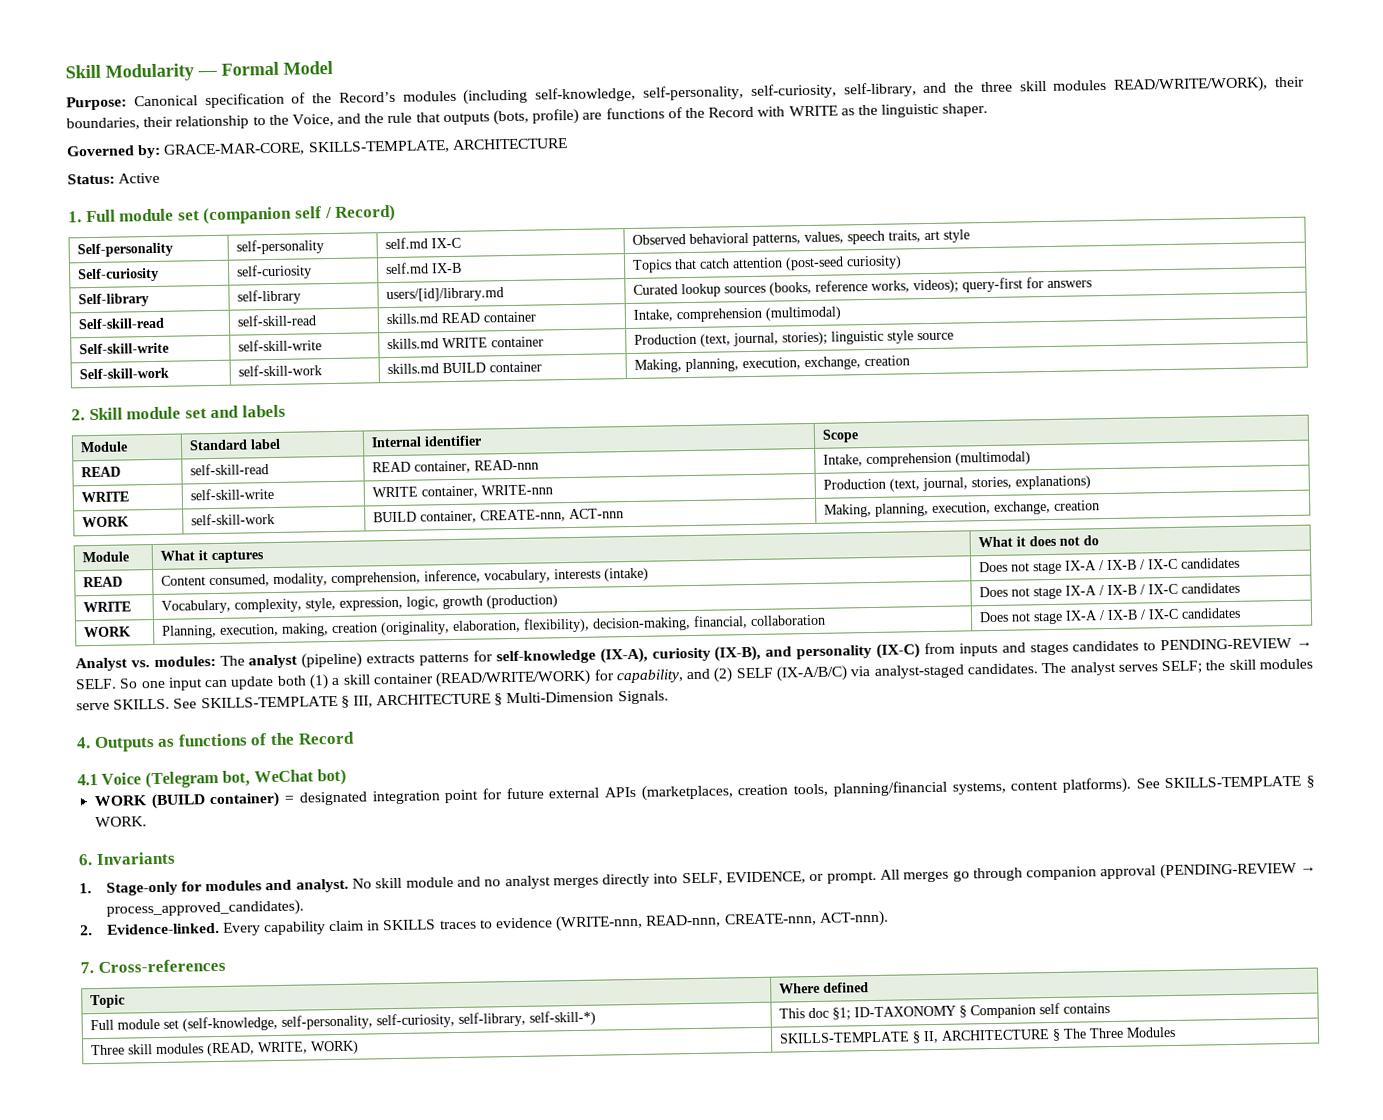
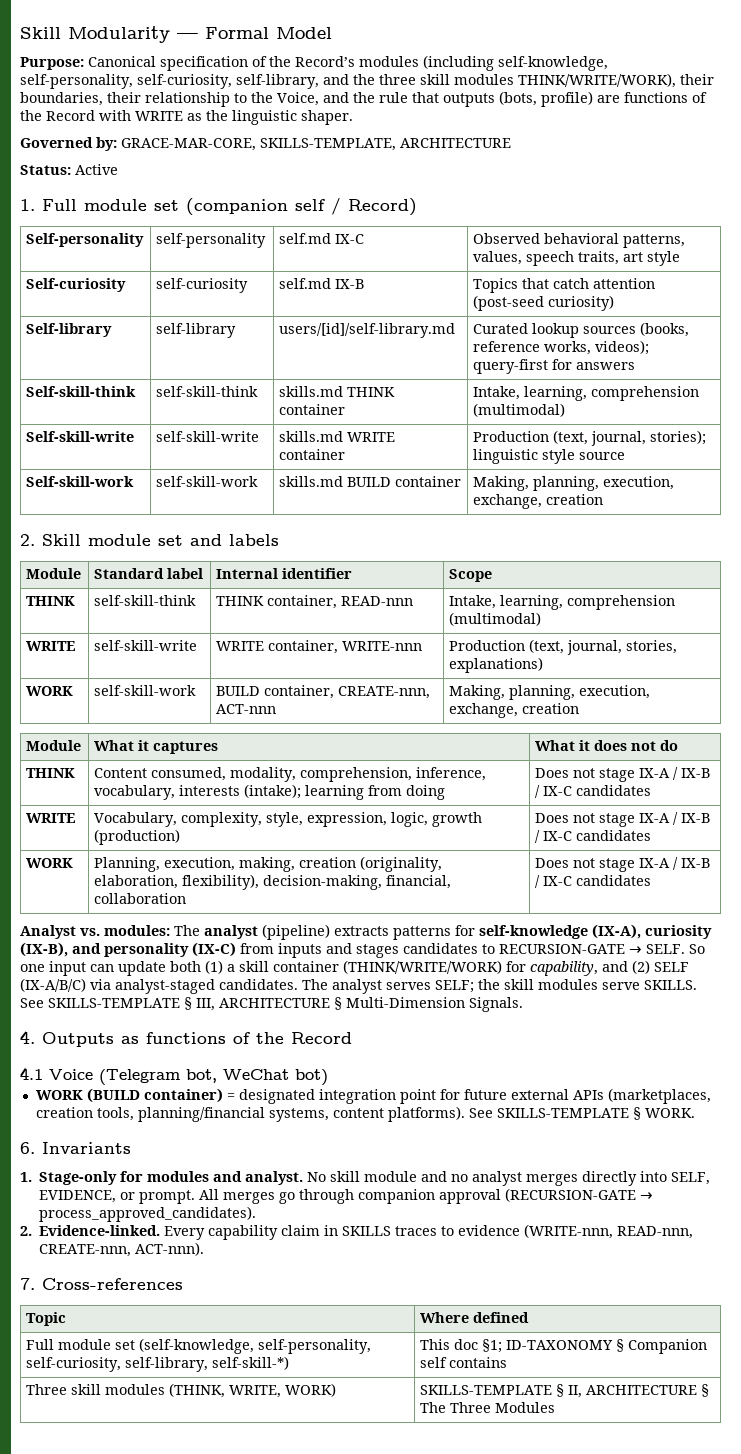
[1113,76,1269,94] READ/WRITE/WORK), -> [518,73,676,88] THINK/WRITE/WORK),
[385,287,504,303] users/[id]/library.md -> [279,323,456,338] users/[id]/self-library.md
[77,317,165,330] [236,314,317,327] [385,312,480,325] Self-skill-read | self-skill-read | skills.md READ -> [26,386,137,397] [156,386,259,397] [279,386,396,397] Self-skill-think | self-skill-think | skills.md THINK
(673, 315) none -> [524,386,588,401] learning,
[80,466,121,478] [189,463,269,476] [371,461,411,473] READ | self-skill-read | READ -> [26,596,76,606] [94,595,197,606] [216,596,265,606] THINK | self-skill-think | THINK
(863, 460) none -> [500,595,564,610] learning,
[82,576,123,588] READ -> [26,768,76,778] THINK
[603,567,649,582] (intake) -> [244,784,446,800] (intake); learning from doing
[1160,637,1293,651] PENDING-REVIEW -> [499,944,625,954] RECURSION-GATE
[435,669,592,688] (READ/WRITE/WORK) -> [343,960,502,974] (THINK/WRITE/WORK)
[1159,861,1297,880] (PENDING-REVIEW -> [505,1188,637,1202] (RECURSION-GATE
[206,1042,255,1057] (READ, -> [169,1383,226,1398] (THINK,

